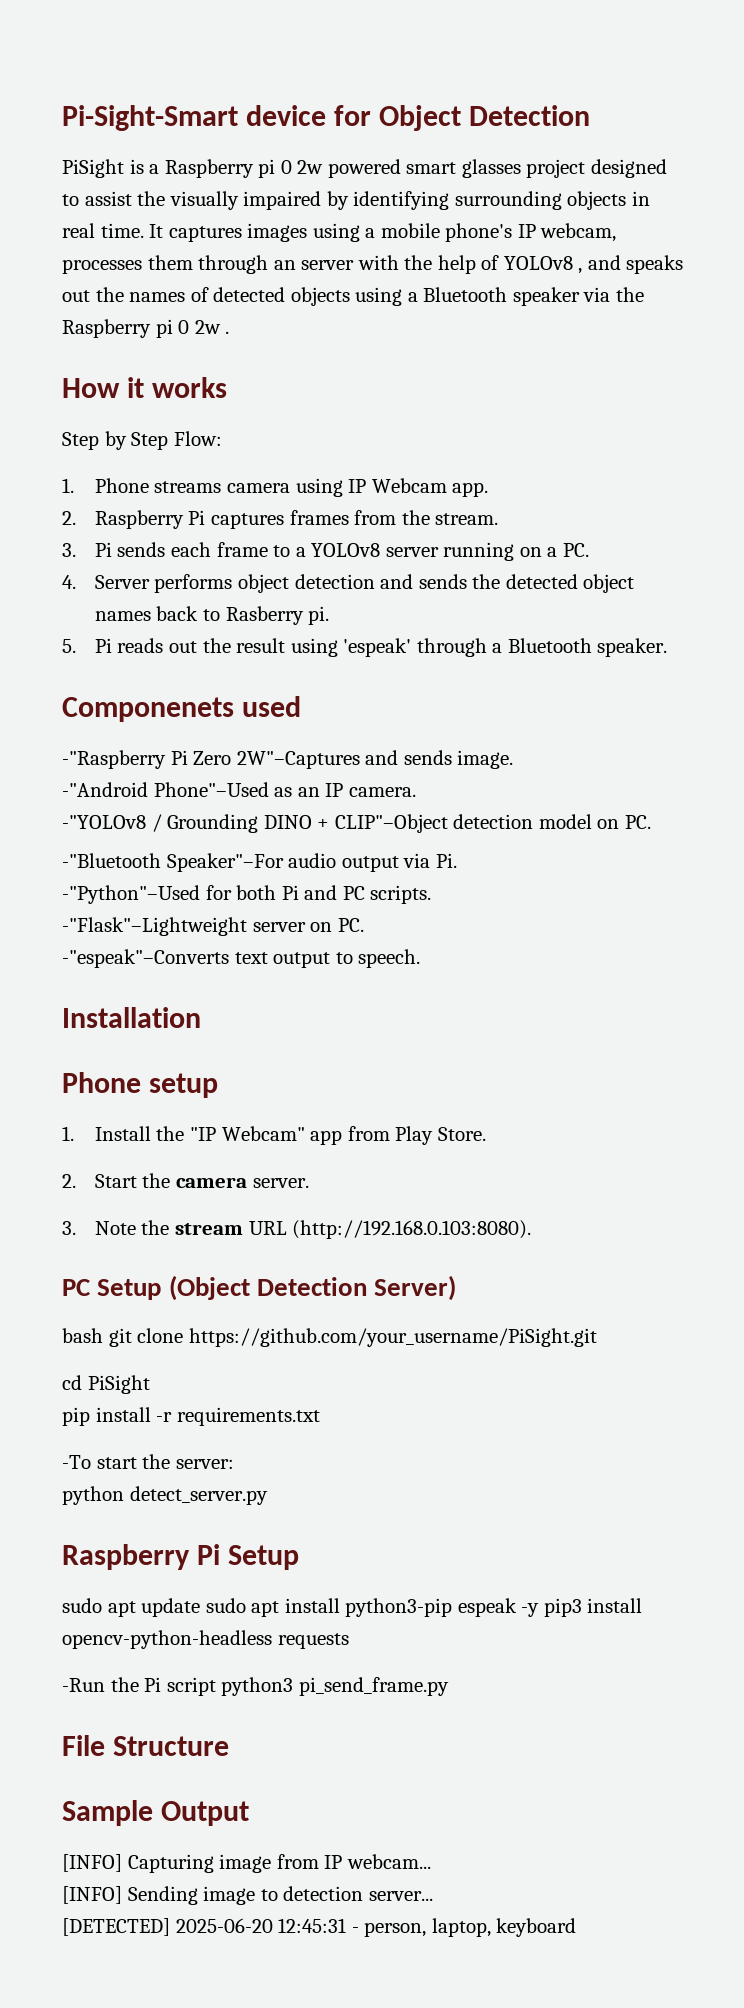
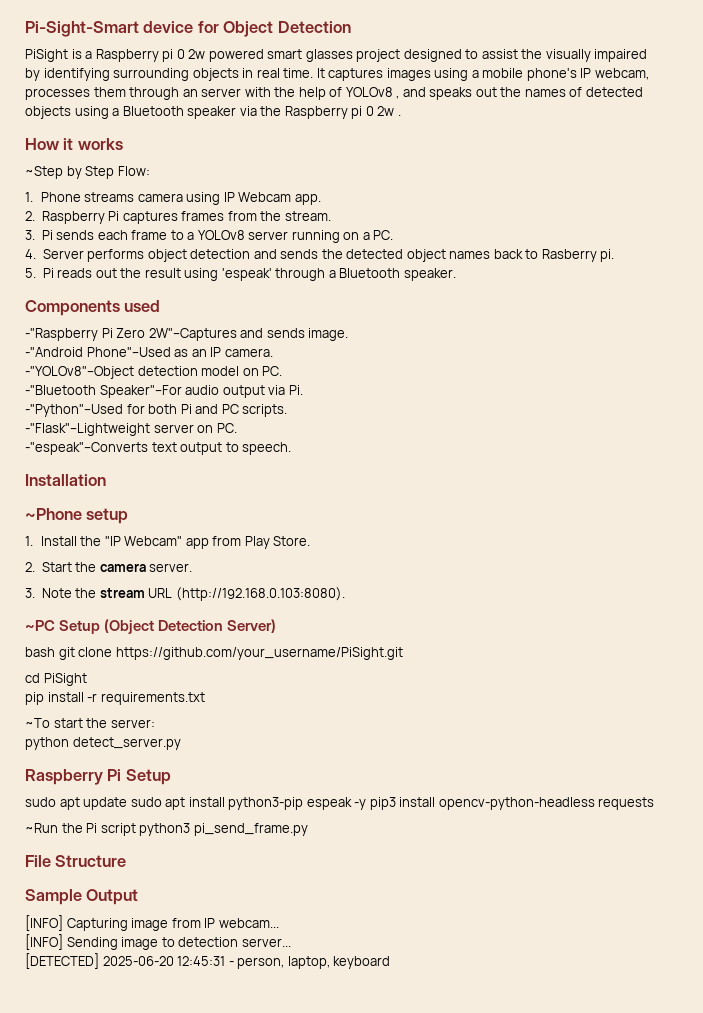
[62,432,99,450] Step -> [25,166,63,179] ~Step
[62,697,234,722] Componenets -> [25,300,120,316] Components
[62,814,448,833] -"YOLOv8 / Grounding DINO + CLIP"–Object -> [25,366,134,379] -"YOLOv8"–Object
[62,1072,141,1093] Phone -> [25,508,82,520] ~Phone
[62,1279,91,1296] PC -> [25,620,55,631] ~PC
[62,1455,91,1469] -To -> [25,718,50,728] ~To
[62,1678,105,1692] -Run -> [25,823,58,833] ~Run

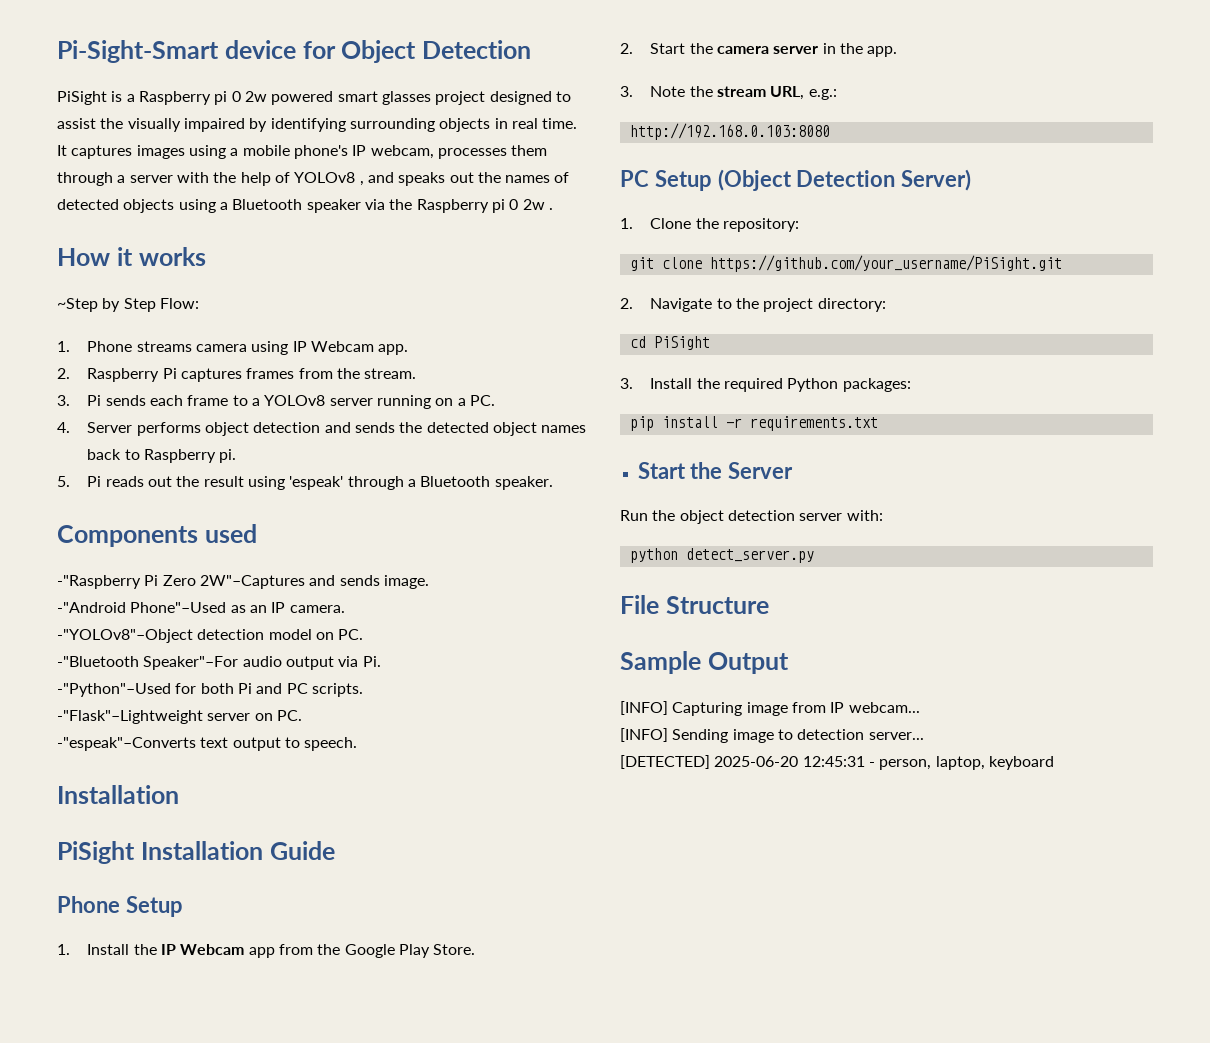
[182,89,198,97] an -> [117,175,126,183] a
[541,249,597,262] Rasberry -> [144,449,217,463] Raspberry
[25,508,129,524] [25,536,242,549] ~Phone setup // 1. Install the "IP Webcam" app from -> [57,841,335,864] [57,896,183,917] [57,944,395,958] PiSight Installation Guide // Phone Setup // 1. Install the IP Webcam app from the Google
[149,563,193,572] server. -> [773,43,898,57] server in the app.
[148,587,345,601] [25,620,55,631] URL (http://192.168.0.103:8080). // ~PC -> [770,86,837,100] [629,123,830,140] [620,170,649,187] URL, e.g.: // http://192.168.0.103:8080 // PC
[25,647,55,657] bash -> [620,218,800,232] 1. Clone the repository: //
[25,673,87,686] [25,692,205,705] [25,718,155,728] [25,737,181,750] [25,769,171,785] [25,797,655,810] [25,823,308,836] cd PiSight // pip install -r requirements.txt // ~To start the server: // python detect_server.py // Raspberry Pi Setup // sudo apt update sudo apt install python3-pip espeak -y pip3 install opencv-python-headless requests // ~Run the Pi script python3 pi_send_frame.py -> [620,298,886,312] [629,336,710,350] [620,378,911,392] [629,416,878,431] [637,462,794,479] [620,510,883,524] [629,548,814,563] 2. Navigate to the project directory: // cd PiSight // 3. Install the required Python packages: // pip install -r requirements.txt // Start the Server // Run the object detection server with: // python detect_server.py

